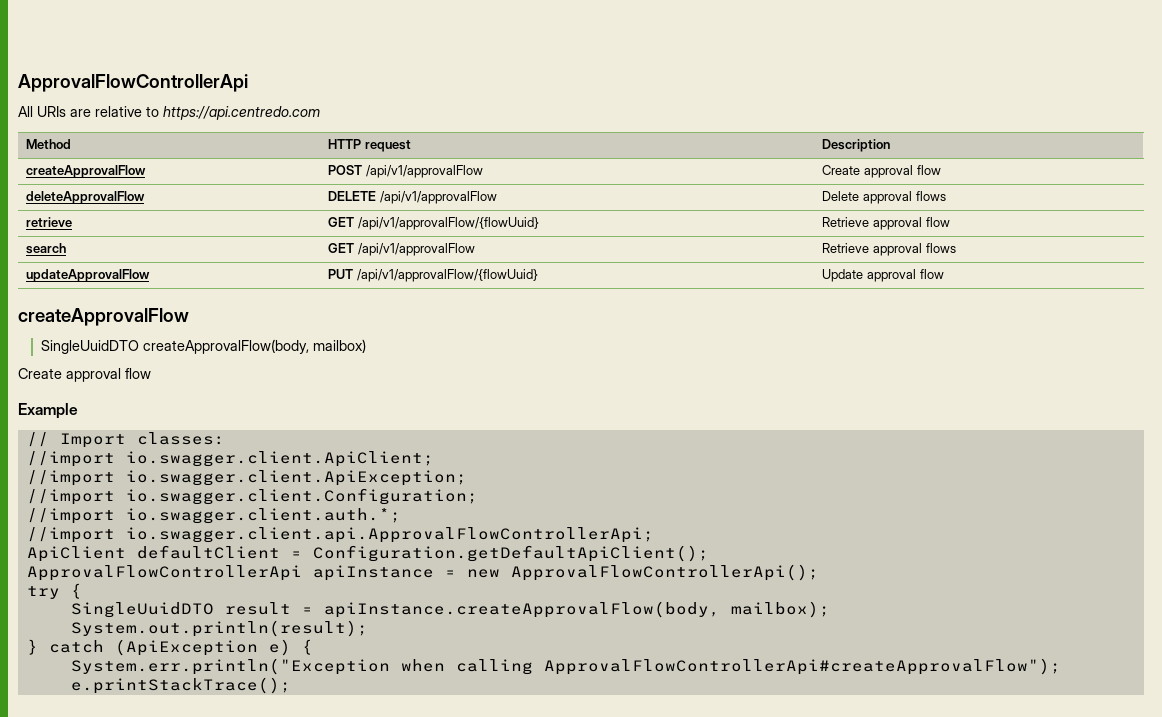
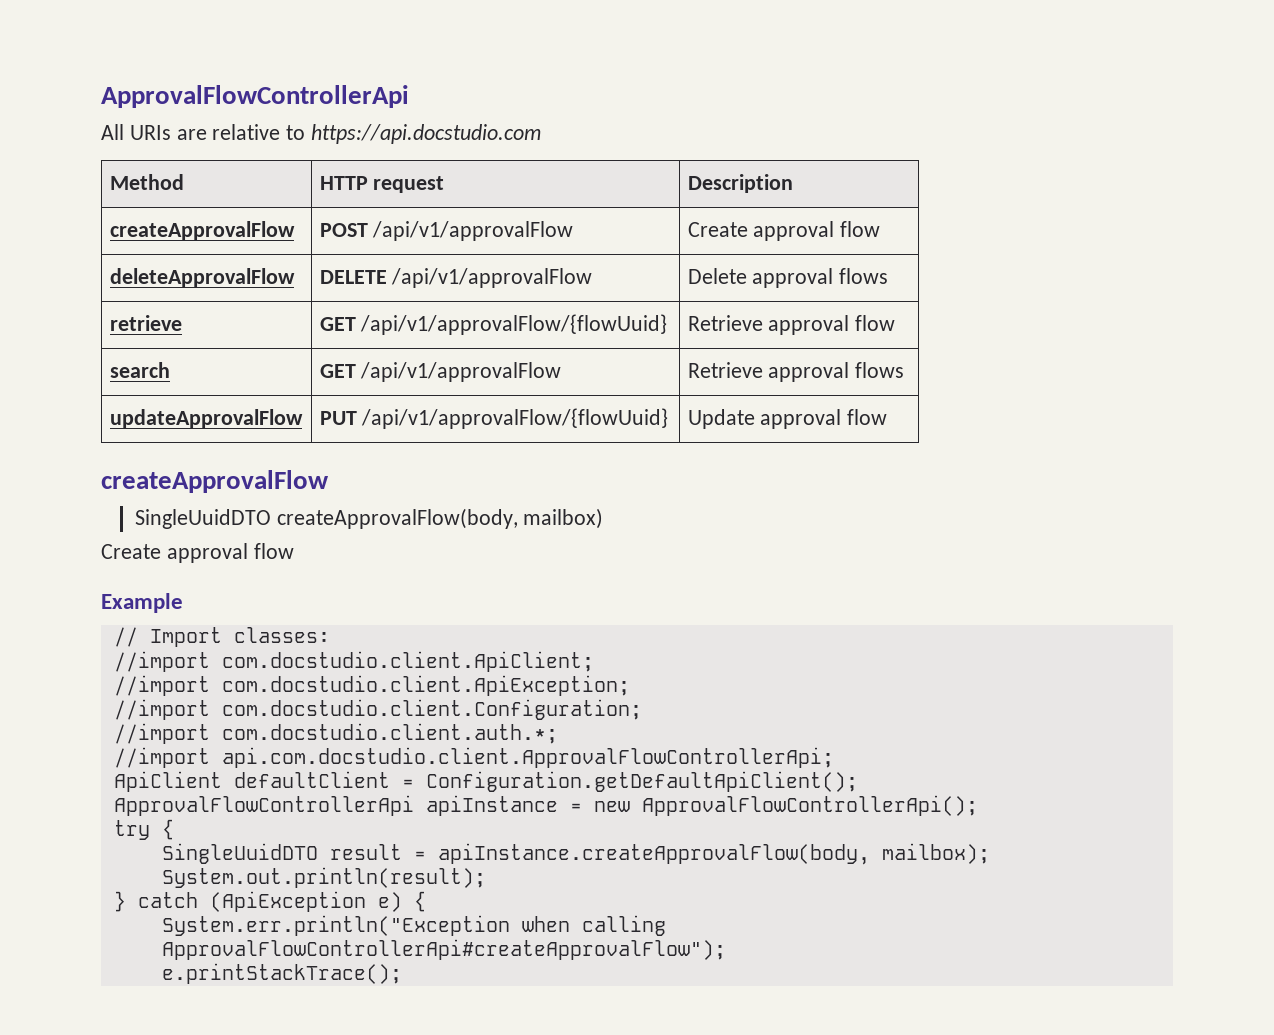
[163,106,320,120] https://api.centredo.com -> [311,124,542,144] https://api.docstudio.com
[125,451,434,467] [26,470,467,486] [26,488,478,505] [26,508,401,524] [26,527,654,543] io.swagger.client.ApiClient; // //import io.swagger.client.ApiException; // //import io.swagger.client.Configuration; // //import io.swagger.client.auth.*; // //import io.swagger.client.api.ApprovalFlowControllerApi; -> [221,651,594,672] [113,675,630,696] [113,699,642,720] [113,723,558,744] [113,747,834,768] com.docstudio.client.ApiClient; // //import com.docstudio.client.ApiException; // //import com.docstudio.client.Configuration; // //import com.docstudio.client.auth.*; // //import api.com.docstudio.client.ApprovalFlowControllerApi;

